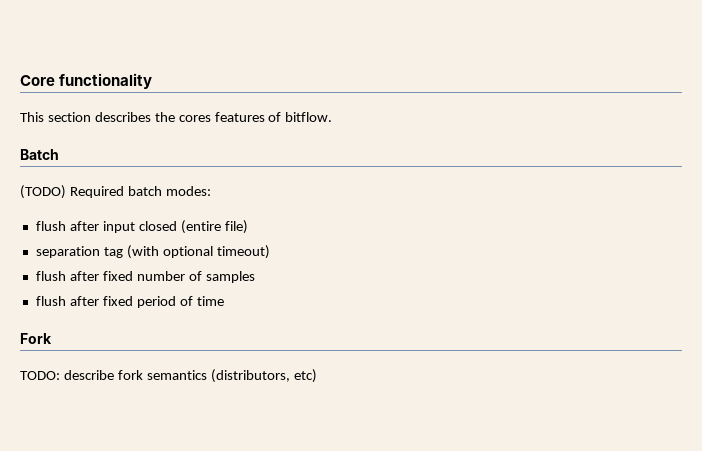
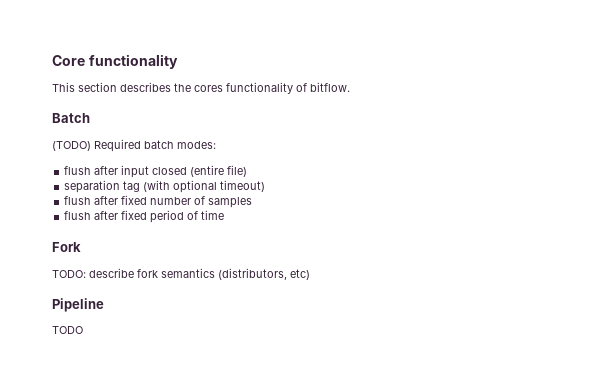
[214,112,265,122] features -> [226,82,293,94] functionality
(317, 376) none -> [52,298,104,312] [52,326,83,334] // Pipeline // TODO

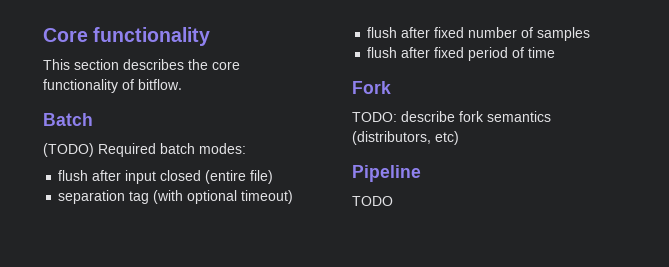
[194,85,223,92] cores -> [212,61,240,70] core

